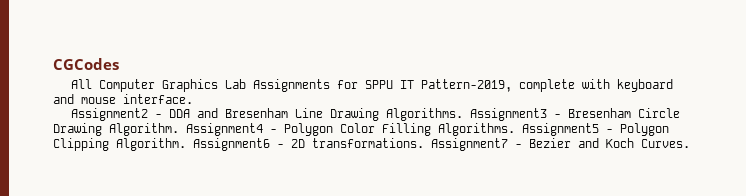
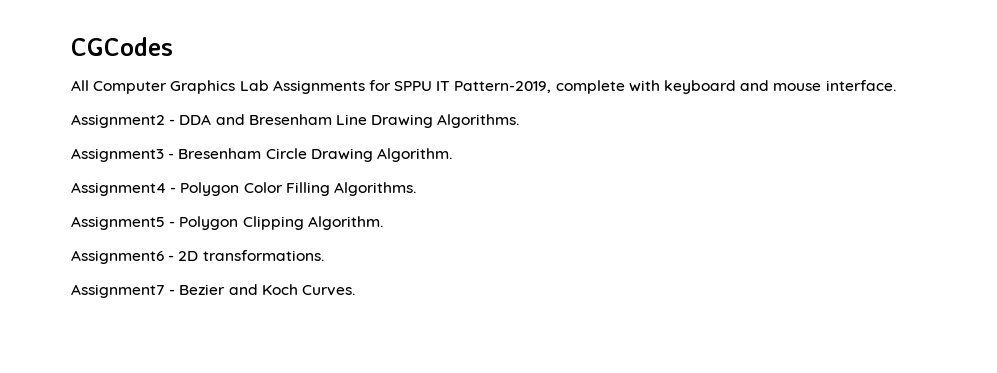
(464, 114) none -> (520, 121) //
(179, 129) none -> (452, 155) //
(515, 129) none -> (416, 189) //
(186, 144) none -> (383, 223) //
(424, 143) none -> (324, 255) //

